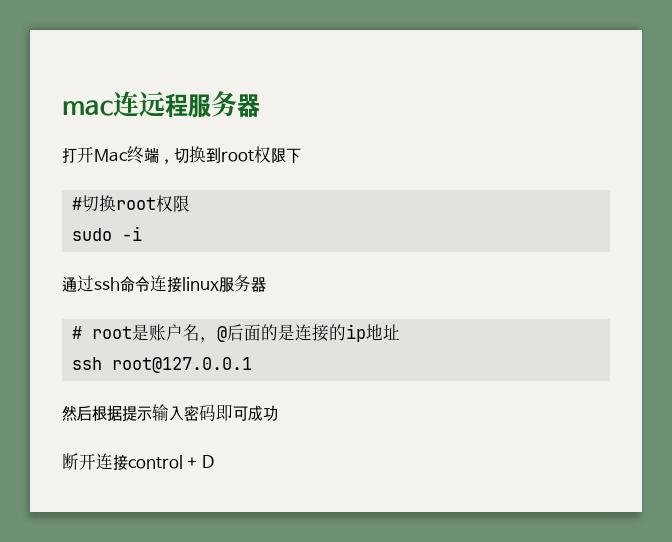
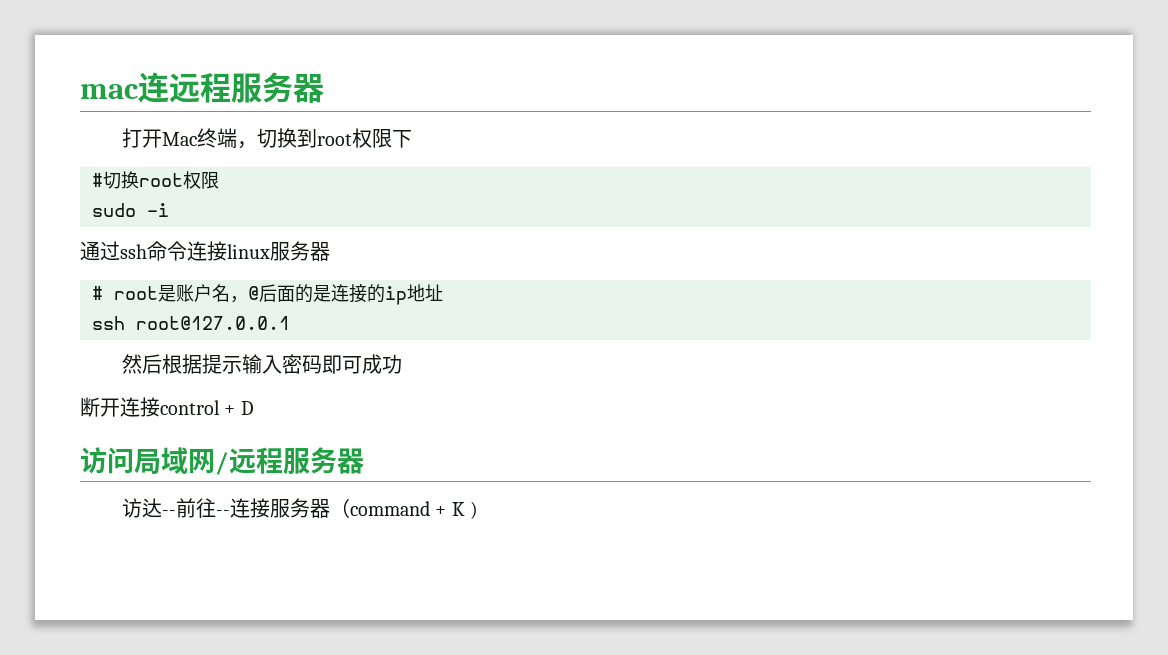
(214, 461) none -> [80,447,364,475] [121,498,479,519] // 访问局域网/远程服务器 // 访达--前往--连接服务器（command + K )

